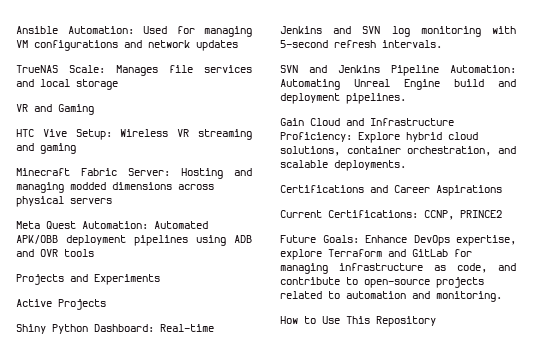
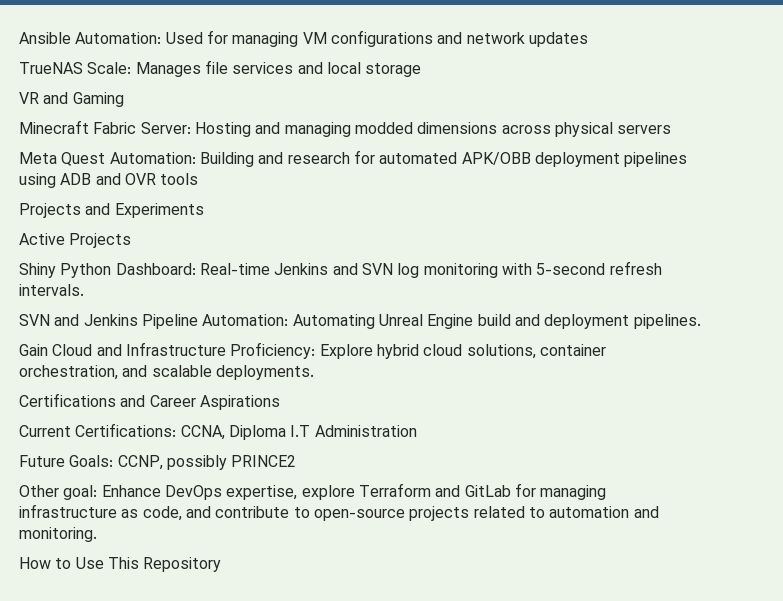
[16,129,252,140] [16,143,76,154] // HTC Vive Setup: Wireless VR streaming and gaming -> (124, 99) none
[154,221,208,229] Automated -> [199,150,458,167] Building and research for automated
[424,210,502,220] [280,235,359,243] CCNP, PRINCE2 // Future Goals: -> [180,425,417,440] [19,455,297,470] [19,485,98,500] CCNA, Diploma I.T Administration // Future Goals: CCNP, possibly PRINCE2 // Other goal:

